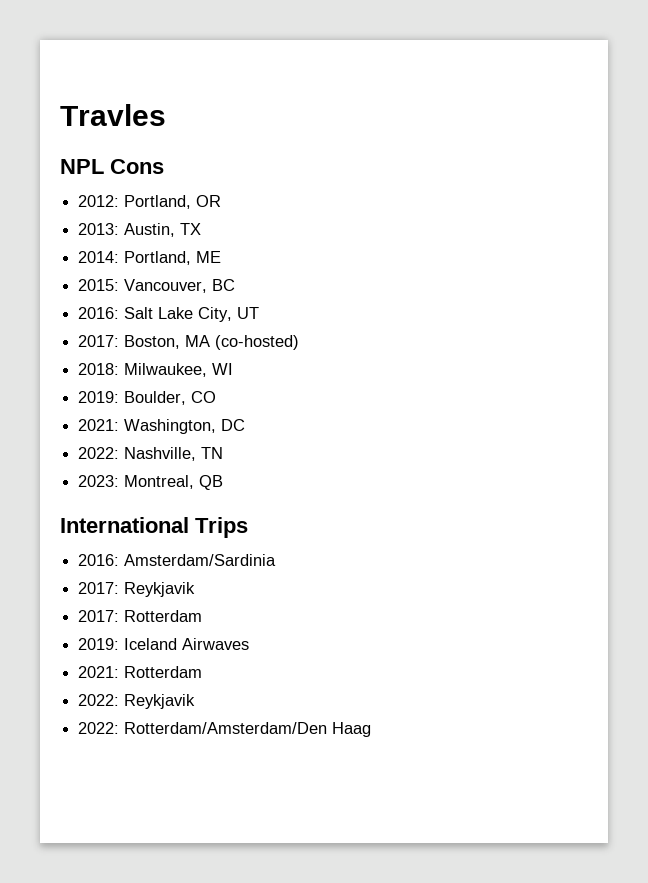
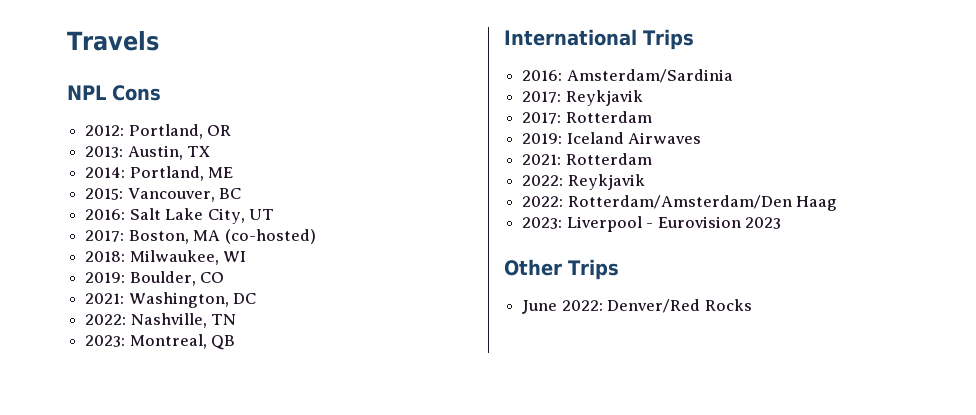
[60,104,166,126] Travles -> [67,31,159,51] Travels
(372, 729) none -> [522,216,781,232] [504,259,619,280] [522,299,752,314] // 2023: Liverpool - Eurovision 2023 // Other Trips // June 2022: Denver/Red Rocks

